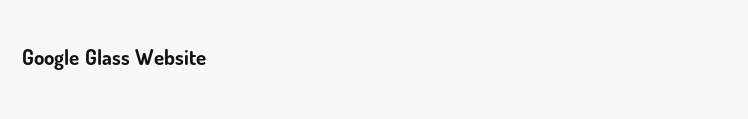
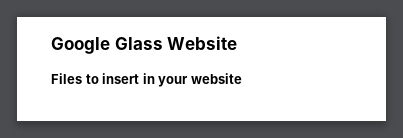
(207, 57) none -> [51,73,242,87] // Files to insert in your website

